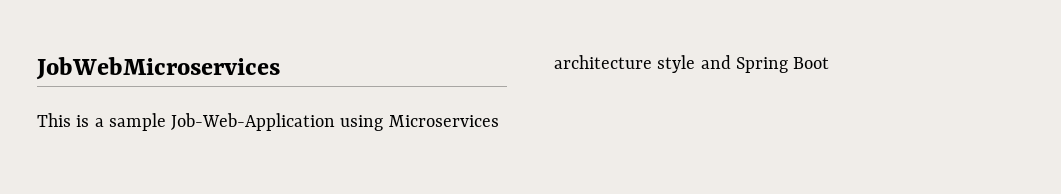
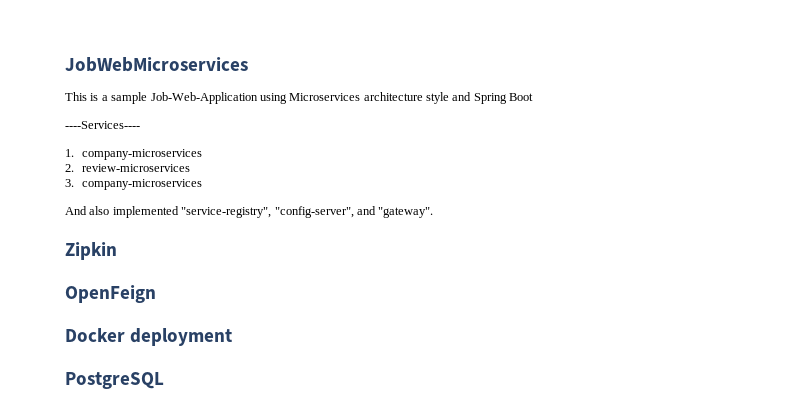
(830, 63) none -> [65,121,140,129] [65,149,203,160] [65,164,191,172] [65,179,203,190] [65,206,434,218] [65,242,117,260] [65,285,156,303] [65,328,233,346] [65,372,164,389] // ----Services---- // 1. company-microservices // 2. review-microservices // 3. company-microservices // And also implemented "service-registry", "config-server", and "gateway". // Zipkin // OpenFeign // Docker deployment // PostgreSQL

